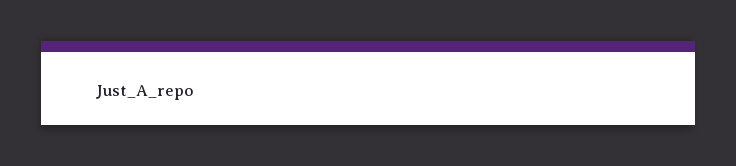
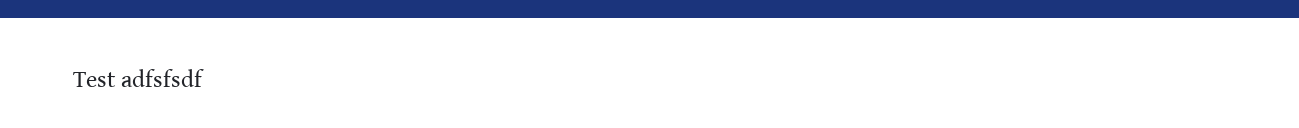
[96,85,194,100] Just_A_repo -> [73,69,205,87] Test adfsfsdf

